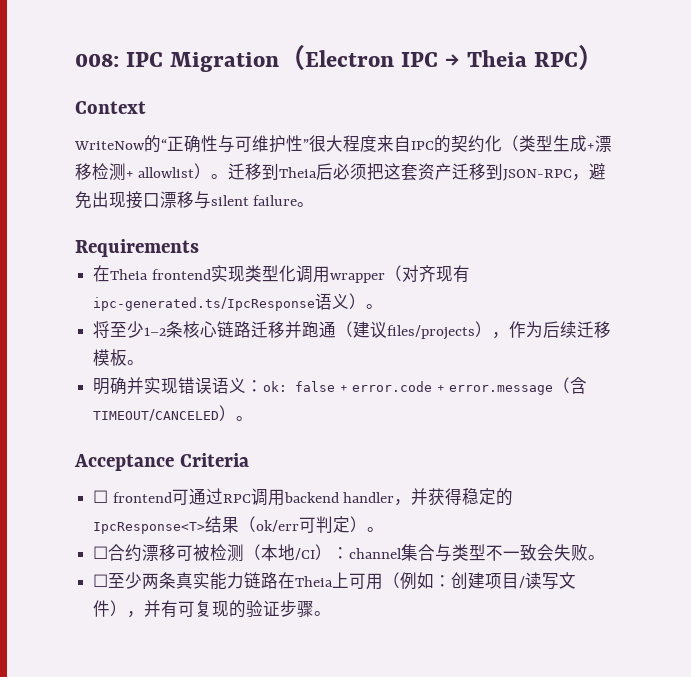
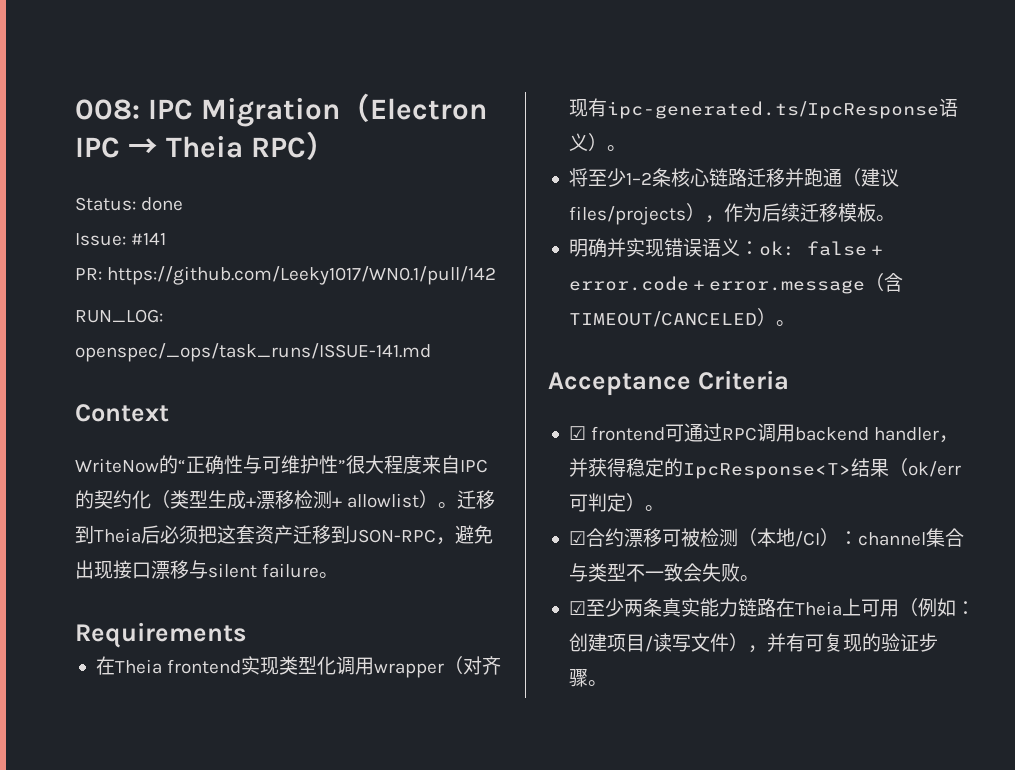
(605, 57) none -> [75,197,184,211] [75,232,167,246] [75,266,497,285] [75,309,163,323] [75,343,431,362] // Status: done // Issue: #141 // PR: https://github.com/Leeky1017/WN0.1/pull/142 // RUN_LOG: openspec/_ops/task_runs/ISSUE-141.md
[93,490,109,503] ☐ -> [568,426,586,440] ☑
[93,546,109,559] ☐ -> [568,531,586,545] ☑
[93,574,109,587] ☐ -> [568,601,586,615] ☑

